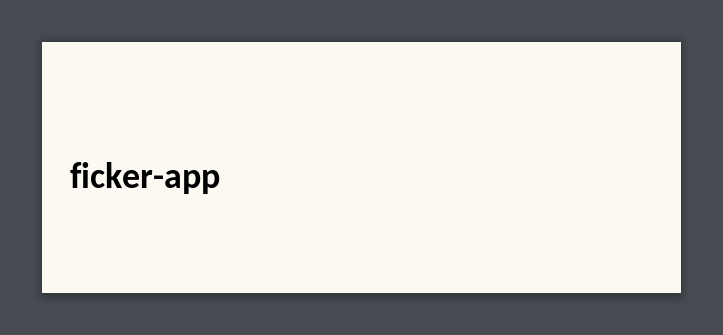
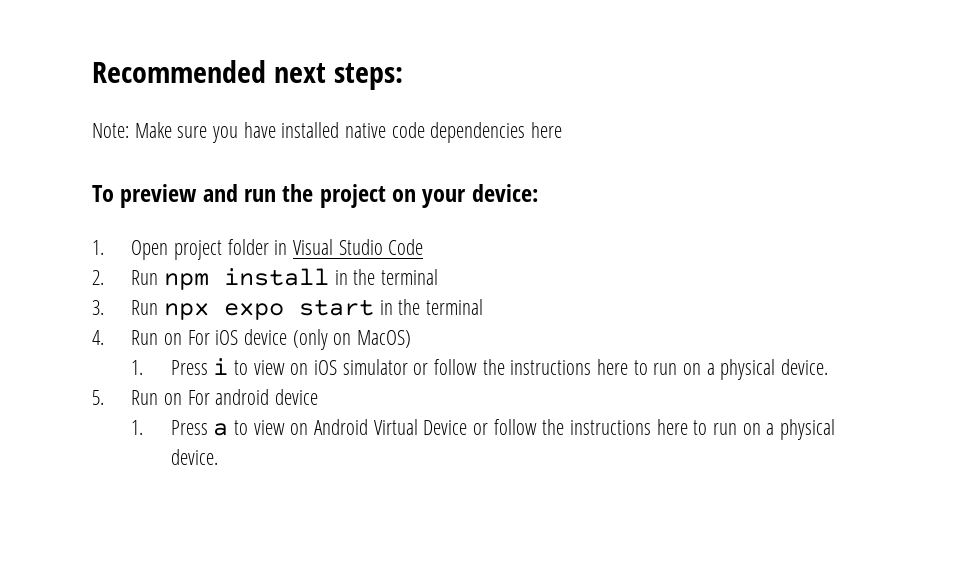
[70,162,220,194] ficker-app -> [92,60,403,90] [92,122,563,143] [92,184,538,208] [92,239,424,260] [92,268,438,290] [92,299,483,320] [92,329,411,350] [131,358,828,380] [92,389,318,405] [131,419,835,440] [170,449,218,465] Recommended next steps: // Note: Make sure you have installed native code dependencies here // To preview and run the project on your device: // 1. Open project folder in Visual Studio Code // 2. Run npm install in the terminal // 3. Run npx expo start in the terminal // 4. Run on For iOS device (only on MacOS) // 1. Press i to view on iOS simulator or follow the instructions here to run on a physical device. // 5. Run on For android device // 1. Press a to view on Android Virtual Device or follow the instructions here to run on a physical device.

